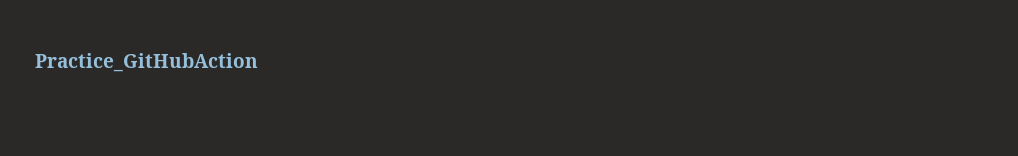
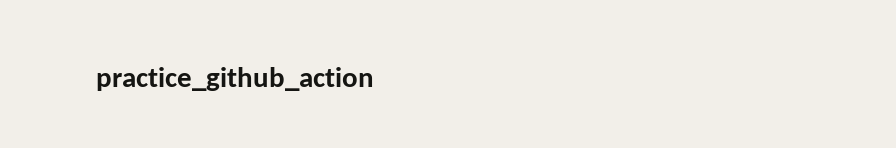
[35,53,258,72] Practice_GitHubAction -> [96,67,374,91] practice_github_action

